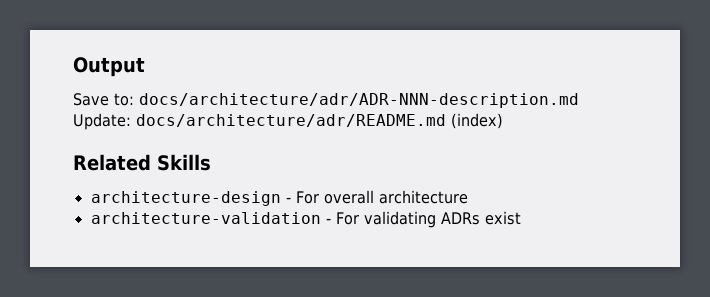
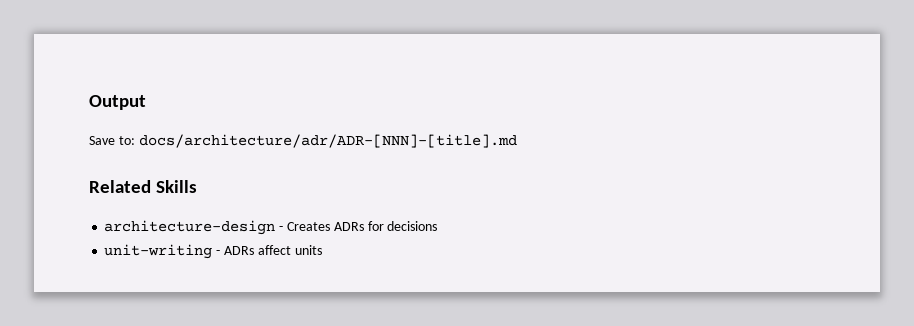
[139,93,579,108] [73,113,503,130] docs/architecture/adr/ADR-NNN-description.md Update: docs/architecture/adr/README.md (index) -> [138,134,517,148] docs/architecture/adr/ADR-[NNN]-[title].md
[295,190,468,204] [90,211,521,228] For overall architecture // architecture-validation - For validating ADRs exist -> [286,221,438,231] [104,244,322,259] Creates ADRs for decisions // unit-writing - ADRs affect units

